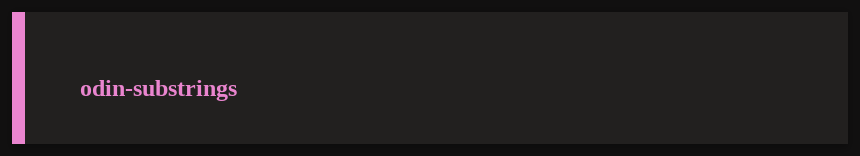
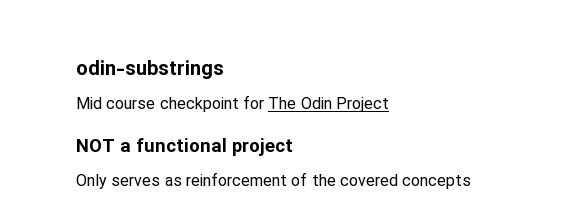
(237, 90) none -> [76,95,389,112] [76,138,293,156] [76,172,472,189] // Mid course checkpoint for The Odin Project // NOT a functional project // Only serves as reinforcement of the covered concepts

